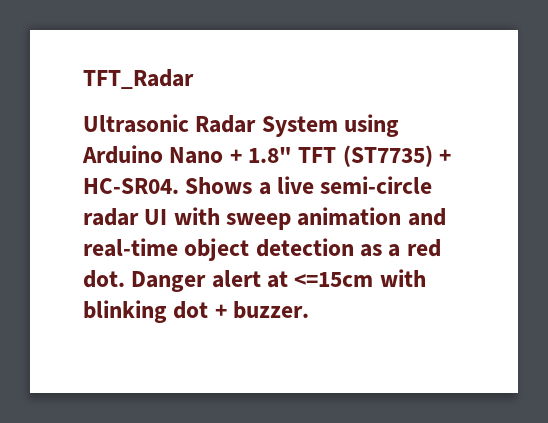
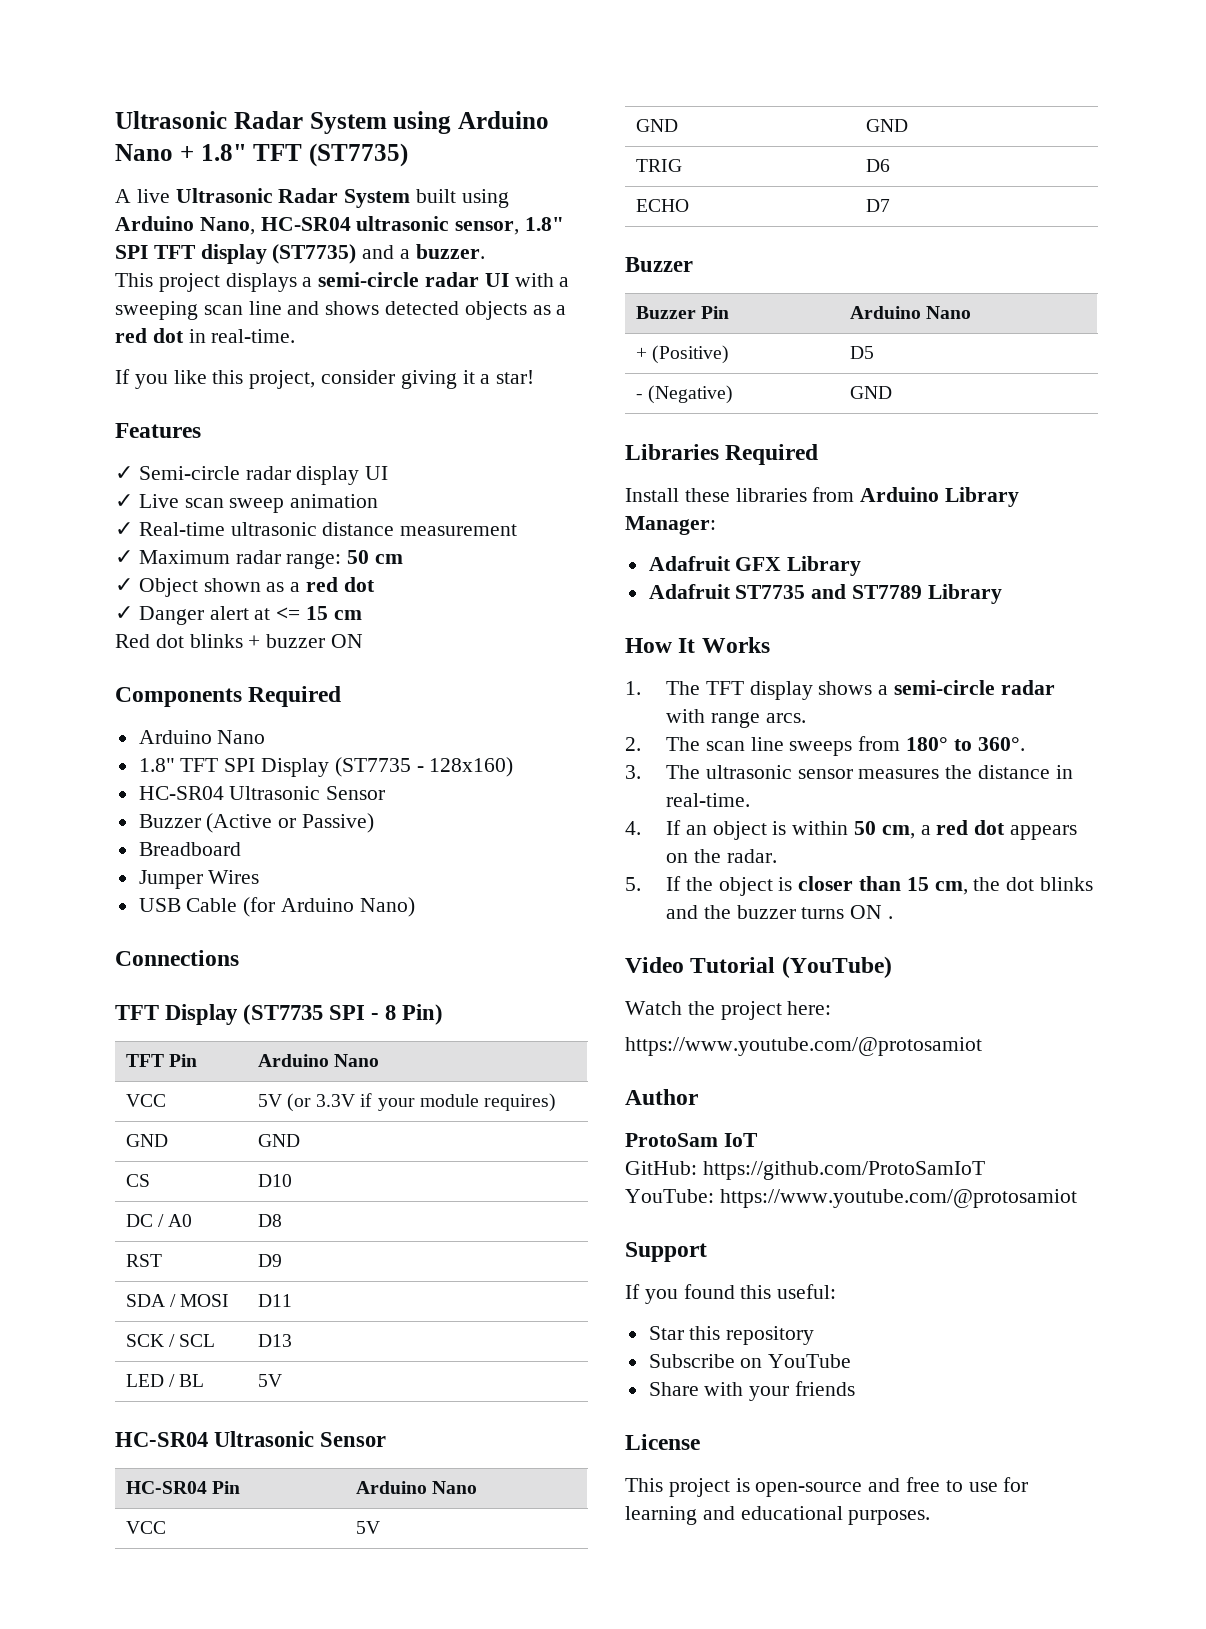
[83,69,194,89] TFT_Radar // -> (115, 120) none
[439,149,452,163] [83,176,433,195] [83,207,446,230] [83,238,441,261] [83,269,426,292] [83,300,310,323] + HC-SR04. Shows a live semi-circle radar UI with sweep animation and real-time object detection as a red dot. Danger alert at <=15cm with blinking dot + buzzer. -> [115,188,509,208] [115,216,565,235] [115,244,485,264] [115,272,570,292] [115,301,567,320] [115,328,296,343] [115,369,535,389] [115,423,201,438] [115,466,389,485] [115,494,379,513] [115,522,518,536] [115,550,404,569] [115,577,375,597] [115,606,362,625] [115,634,364,648] [115,686,342,707] [138,730,266,744] [138,757,514,777] [138,786,386,800] [138,813,375,833] [138,842,241,856] [138,870,260,889] [138,897,415,917] [115,950,239,966] [115,1004,444,1025] [125,1054,197,1067] [257,1054,379,1067] [125,1094,166,1107] [257,1093,557,1112] [125,1134,168,1147] [257,1134,300,1147] [125,1174,150,1187] [257,1174,292,1187] [125,1214,193,1227] [257,1214,282,1227] [125,1254,162,1267] [257,1254,282,1267] [125,1294,230,1307] [257,1294,292,1307] [125,1334,216,1347] [257,1334,292,1347] [125,1374,205,1387] [257,1374,282,1387] [115,1431,387,1447] [125,1481,240,1494] [355,1481,477,1494] [125,1521,166,1534] [355,1521,380,1534] [635,119,678,132] [865,119,908,132] [635,159,682,172] [865,159,890,172] [635,199,689,212] [865,199,890,212] [625,257,693,272] [635,306,729,319] [849,306,971,319] [635,345,729,364] [849,346,874,359] [635,385,733,404] [849,386,892,399] [625,444,819,465] [625,487,1020,507] [625,516,716,535] [648,556,862,576] [648,584,1002,604] [625,637,770,653] [625,680,1055,700] [665,709,806,728] [625,736,1025,756] [625,765,1073,779] [665,793,750,807] [625,820,1077,840] [665,849,777,863] [625,876,1093,896] [665,905,893,919] [625,956,892,978] [625,1001,832,1020] [625,1037,982,1056] [625,1089,698,1105] [625,1133,758,1147] [625,1161,985,1180] [625,1189,1077,1208] [625,1242,707,1262] [625,1284,837,1304] [648,1326,815,1345] [648,1354,852,1368] [648,1381,856,1401] [625,1434,700,1450] [625,1477,1029,1497] [625,1506,931,1525] // A live Ultrasonic Radar System built using Arduino Nano, HC-SR04 ultrasonic sensor, 1.8" SPI TFT display (ST7735) and a buzzer. // This project displays a semi-circle radar UI with a sweeping scan line and shows detected objects as a red dot in real-time. // If you like this project, consider giving it a star! // Features // ✓ Semi-circle radar display UI // ✓ Live scan sweep animation // ✓ Real-time ultrasonic distance measurement // ✓ Maximum radar range: 50 cm // ✓ Object shown as a red dot // ✓ Danger alert at <= 15 cm // Red dot blinks + buzzer ON // Components Required // Arduino Nano // 1.8" TFT SPI Display (ST7735 - 128x160) // HC-SR04 Ultrasonic Sensor // Buzzer (Active or Passive) // Breadboard // Jumper Wires // USB Cable (for Arduino Nano) // Connections // TFT Display (ST7735 SPI - 8 Pin) // TFT Pin | Arduino Nano // VCC | 5V (or 3.3V if your module requires) // GND | GND // CS | D10 // DC / A0 | D8 // RST | D9 // SDA / MOSI | D11 // SCK / SCL | D13 // LED / BL | 5V // HC-SR04 Ultrasonic Sensor // HC-SR04 Pin | Arduino Nano // VCC | 5V // GND | GND // TRIG | D6 // ECHO | D7 // Buzzer // Buzzer Pin | Arduino Nano // + (Positive) | D5 // - (Negative) | GND // Libraries Required // Install these libraries from Arduino Library Manager: // Adafruit GFX Library // Adafruit ST7735 and ST7789 Library // How It Works // 1. The TFT display shows a semi-circle radar with range arcs. // 2. The scan line sweeps from 180° to 360°. // 3. The ultrasonic sensor measures the distance in real-time. // 4. If an object is within 50 cm, a red dot appears on the radar. // 5. If the object is closer than 15 cm, the dot blinks and the buzzer turns ON . // Video Tutorial (YouTube) // Watch the project here: // https://www.youtube.com/@protosamiot // Author // ProtoSam IoT // GitHub: https://github.com/ProtoSamIoT // YouTube: https://www.youtube.com/@protosamiot // Support // If you found this useful: // Star this repository // Subscribe on YouTube // Share with your friends // License // This project is open-source and free to use for learning and educational purposes.

